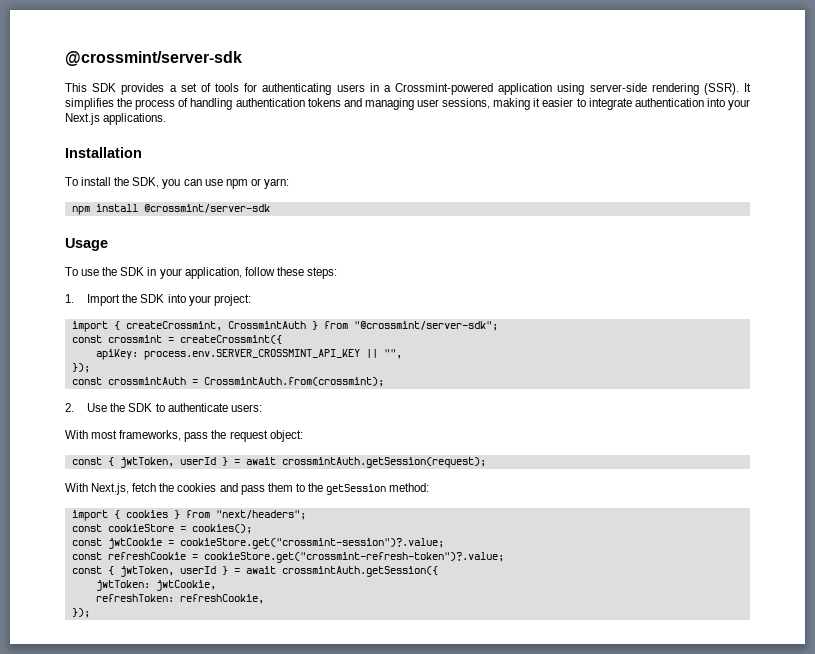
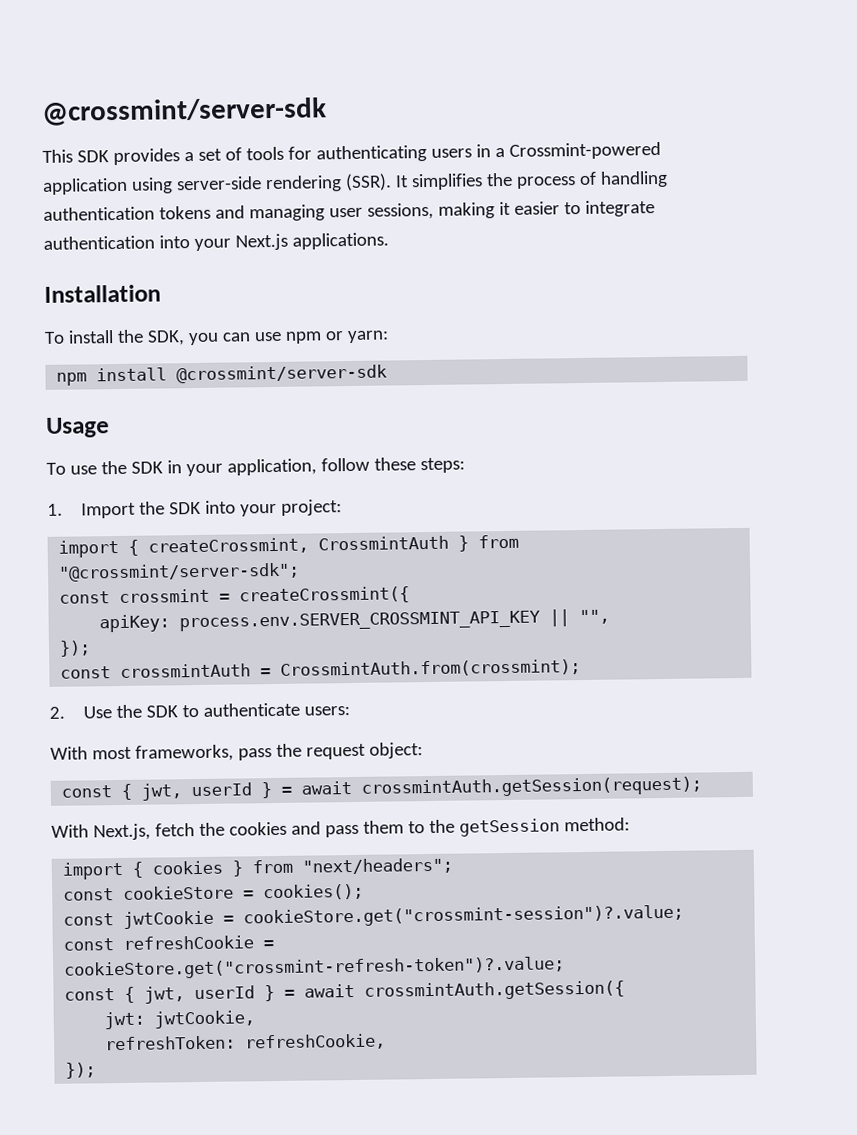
[119,457,174,468] jwtToken, -> [141,783,183,801] jwt,
[119,566,174,577] jwtToken, -> [144,986,186,1004] jwt,
[95,580,150,591] jwtToken: -> [104,1011,146,1030] jwt:

